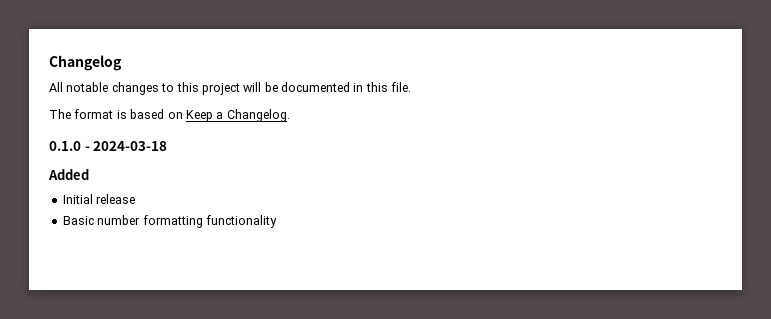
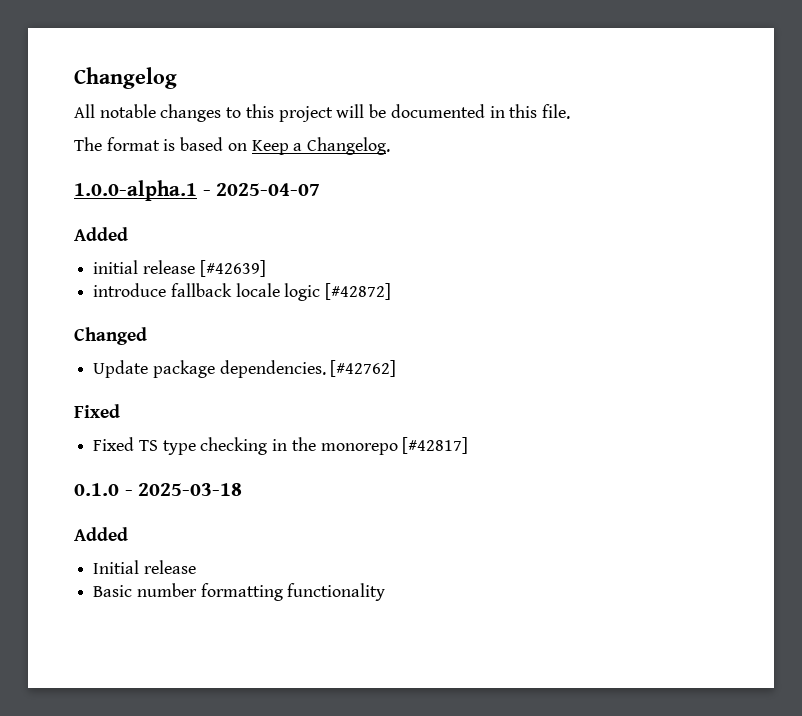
(290, 115) none -> [74,180,321,201] [74,227,128,241] [93,260,266,277] [93,283,392,301] [74,327,147,345] [93,360,397,378] [74,404,120,418] [93,437,469,455] // 1.0.0-alpha.1 - 2025-04-07 // Added // initial release [#42639] // introduce fallback locale logic [#42872] // Changed // Update package dependencies. [#42762] // Fixed // Fixed TS type checking in the monorepo [#42817]
[93,141,168,151] 2024-03-18 -> [138,483,243,496] 2025-03-18

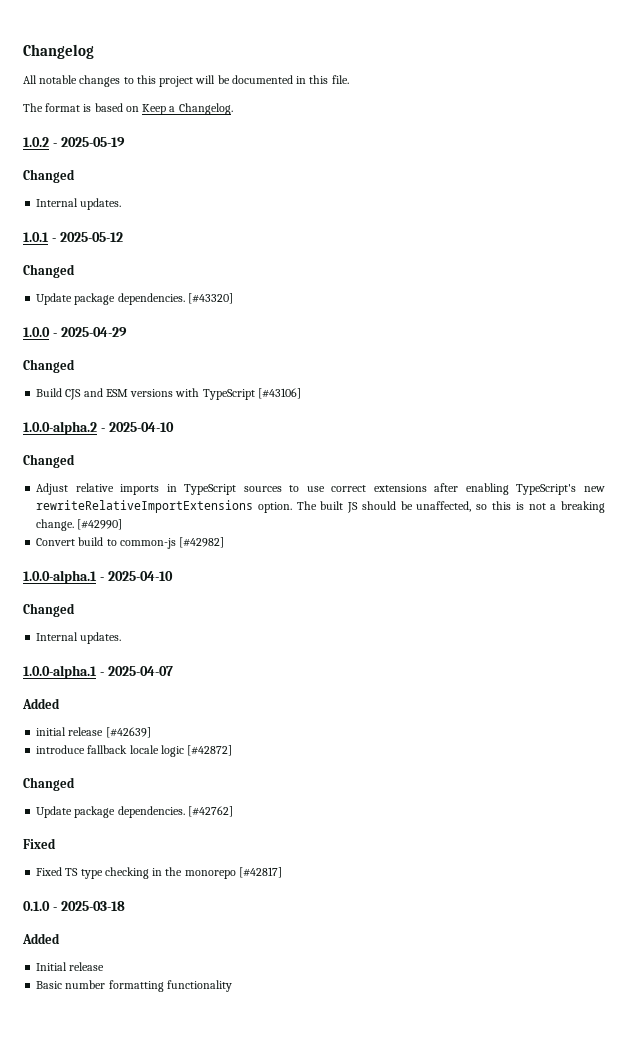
(391, 146) none -> [23,137,125,147] [23,169,75,183] [36,198,122,210] [23,232,123,242] [23,264,75,278] [36,293,233,305] [23,327,127,337] [23,359,75,373] [36,388,301,400] [23,421,174,435] [23,454,75,468] [36,483,606,495] [36,500,605,513] [36,519,123,531] [36,537,225,549] [23,570,173,584] [23,603,75,617] [36,632,122,644] // 1.0.2 - 2025-05-19 // Changed // Internal updates. // 1.0.1 - 2025-05-12 // Changed // Update package dependencies. [#43320] // 1.0.0 - 2025-04-29 // Changed // Build CJS and ESM versions with TypeScript [#43106] // 1.0.0-alpha.2 - 2025-04-10 // Changed // Adjust relative imports in TypeScript sources to use correct extensions after enabling TypeScript's new rewriteRelativeImportExtensions option. The built JS should be unaffected, so this is not a breaking change. [#42990] // Convert build to common-js [#42982] // 1.0.0-alpha.1 - 2025-04-10 // Changed // Internal updates.

